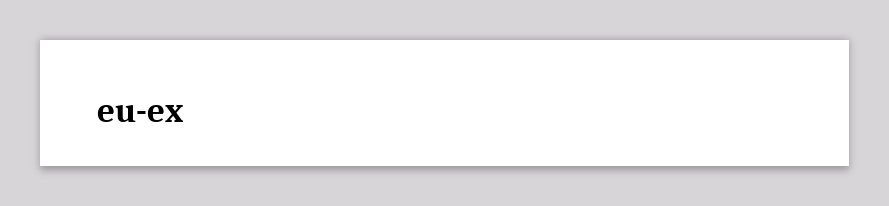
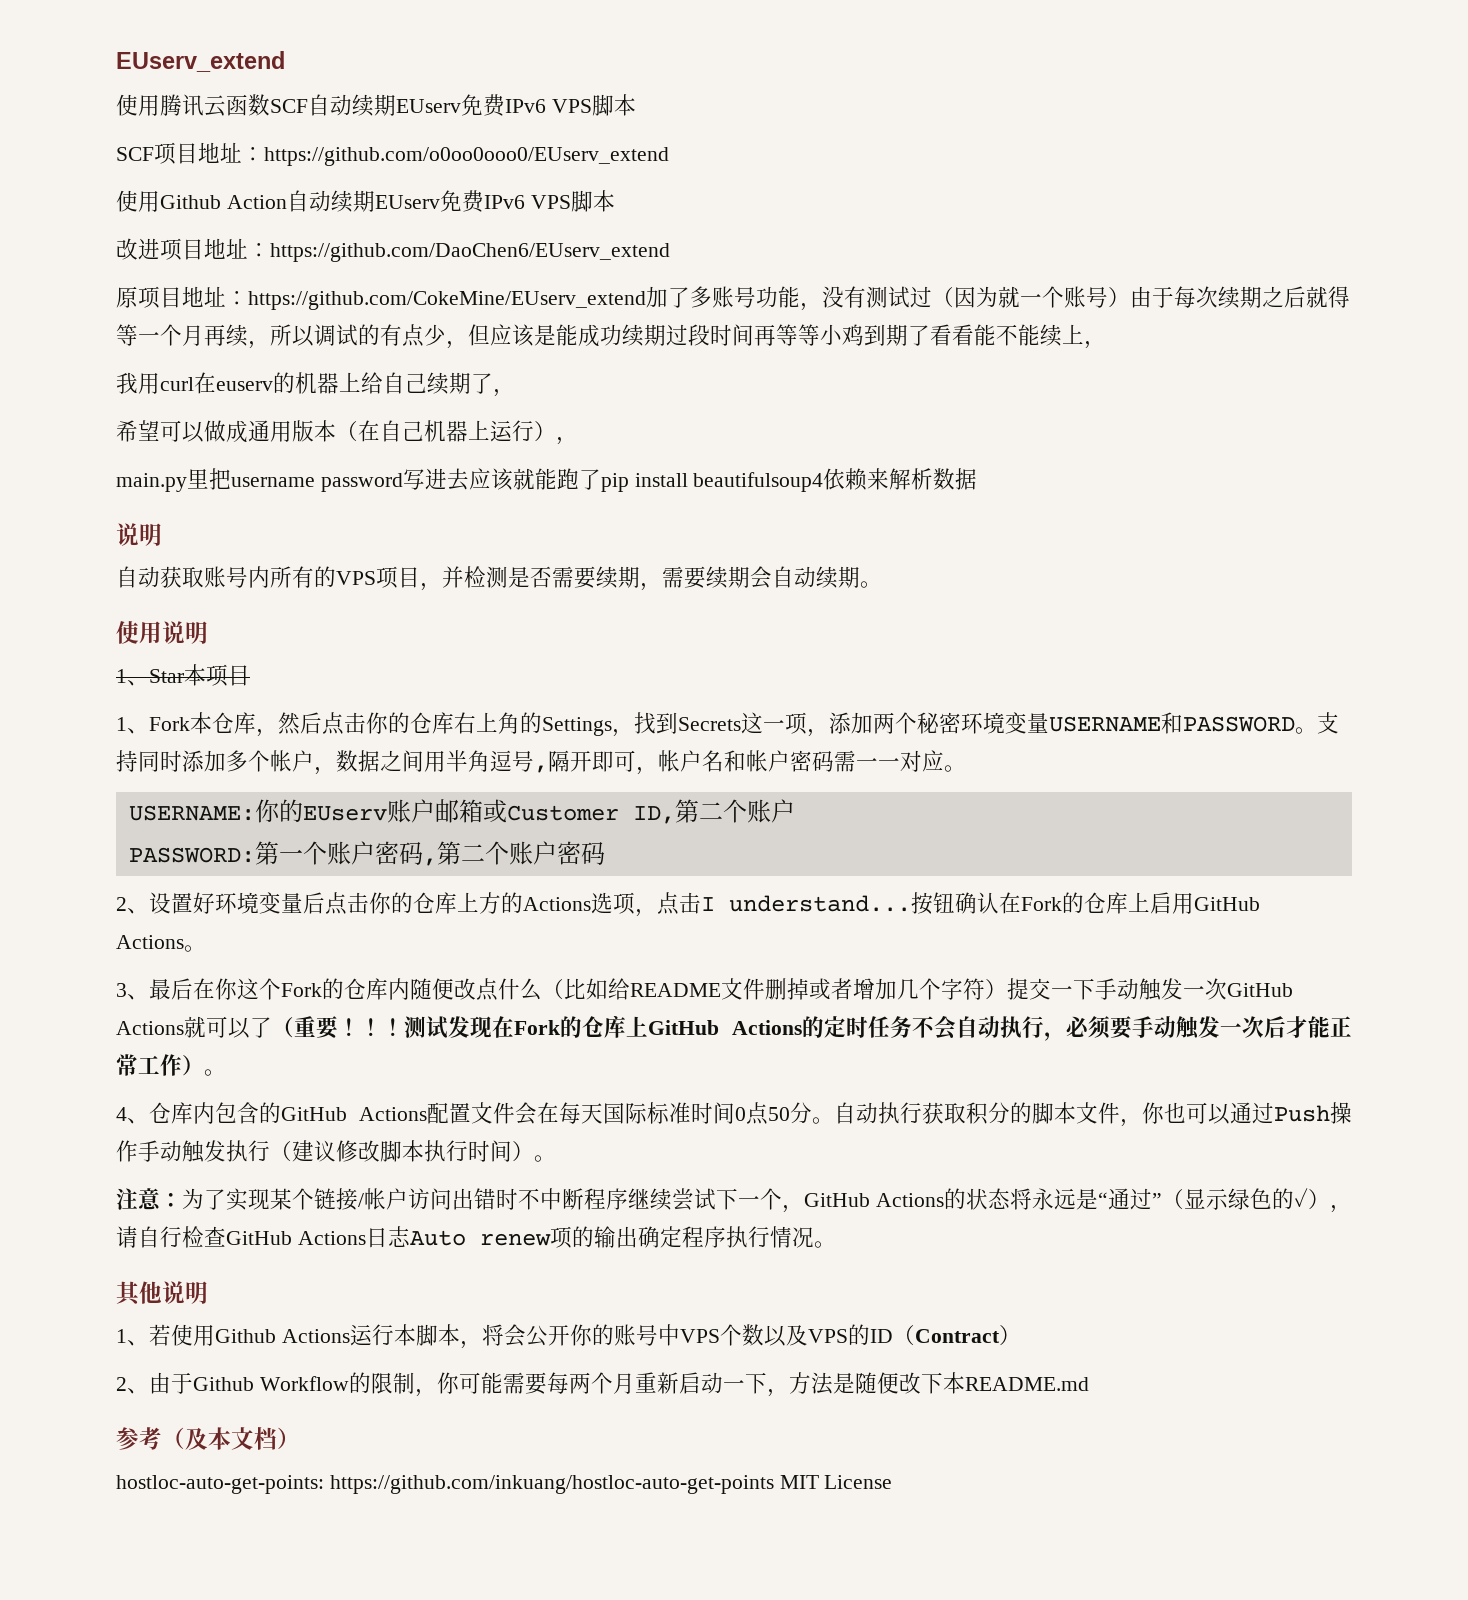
[97,104,184,122] eu-ex -> [116,51,285,72] [116,94,636,117] [116,142,669,166] [116,190,615,213] [116,238,670,262] [116,286,1350,311] [116,324,1106,349] [116,372,515,397] [116,420,578,445] [116,468,978,492] [116,523,162,546] [116,566,882,591] [116,621,208,644] [116,664,250,687] [116,712,1339,737] [116,750,966,775] [128,799,795,824] [128,841,605,866] [116,892,1260,917] [116,935,206,952] [116,978,1293,1001] [116,1015,1352,1041] [116,1054,226,1076] [116,1102,1352,1127] [116,1140,556,1163] [116,1188,1352,1213] [116,1226,836,1249] [116,1281,208,1306] [116,1324,1021,1349] [116,1372,1089,1397] [116,1427,300,1450] [116,1475,893,1494] EUserv_extend // 使用腾讯云函数SCF自动续期EUserv免费IPv6 VPS脚本 // SCF项目地址：https://github.com/o0oo0ooo0/EUserv_extend // 使用Github Action自动续期EUserv免费IPv6 VPS脚本 // 改进项目地址：https://github.com/DaoChen6/EUserv_extend // 原项目地址：https://github.com/CokeMine/EUserv_extend加了多账号功能，没有测试过（因为就一个账号）由于每次续期之后就得等一个月再续，所以调试的有点少，但应该是能成功续期过段时间再等等小鸡到期了看看能不能续上， // 我用curl在euserv的机器上给自己续期了， // 希望可以做成通用版本（在自己机器上运行）， // main.py里把username password写进去应该就能跑了pip install beautifulsoup4依赖来解析数据 // 说明 // 自动获取账号内所有的VPS项目，并检测是否需要续期，需要续期会自动续期。 // 使用说明 // 1、Star本项目 // 1、Fork本仓库，然后点击你的仓库右上角的Settings，找到Secrets这一项，添加两个秘密环境变量USERNAME和PASSWORD。支持同时添加多个帐户，数据之间用半角逗号,隔开即可，帐户名和帐户密码需一一对应。 // USERNAME:你的EUserv账户邮箱或Customer ID,第二个账户 // PASSWORD:第一个账户密码,第二个账户密码 // 2、设置好环境变量后点击你的仓库上方的Actions选项，点击I understand...按钮确认在Fork的仓库上启用GitHub Actions。 // 3、最后在你这个Fork的仓库内随便改点什么（比如给README文件删掉或者增加几个字符）提交一下手动触发一次GitHub Actions就可以了（重要！！！测试发现在Fork的仓库上GitHub Actions的定时任务不会自动执行，必须要手动触发一次后才能正常工作）。 // 4、仓库内包含的GitHub Actions配置文件会在每天国际标准时间0点50分。自动执行获取积分的脚本文件，你也可以通过Push操作手动触发执行（建议修改脚本执行时间）。 // 注意：为了实现某个链接/帐户访问出错时不中断程序继续尝试下一个，GitHub Actions的状态将永远是“通过”（显示绿色的✓），请自行检查GitHub Actions日志Auto renew项的输出确定程序执行情况。 // 其他说明 // 1、若使用Github Actions运行本脚本，将会公开你的账号中VPS个数以及VPS的ID（Contract） // 2、由于Github Workflow的限制，你可能需要每两个月重新启动一下，方法是随便改下本README.md // 参考（及本文档） // hostloc-auto-get-points: https://github.com/inkuang/hostloc-auto-get-points MIT License

